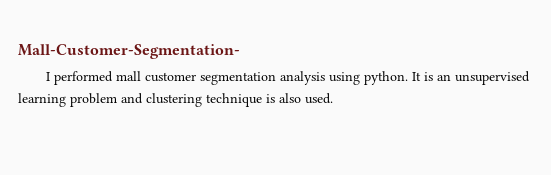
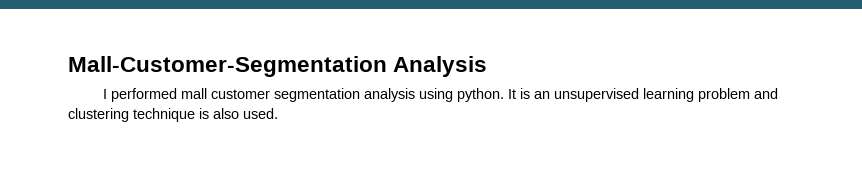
[18,44,240,59] Mall-Customer-Segmentation- -> [68,56,488,77] Mall-Customer-Segmentation Analysis

